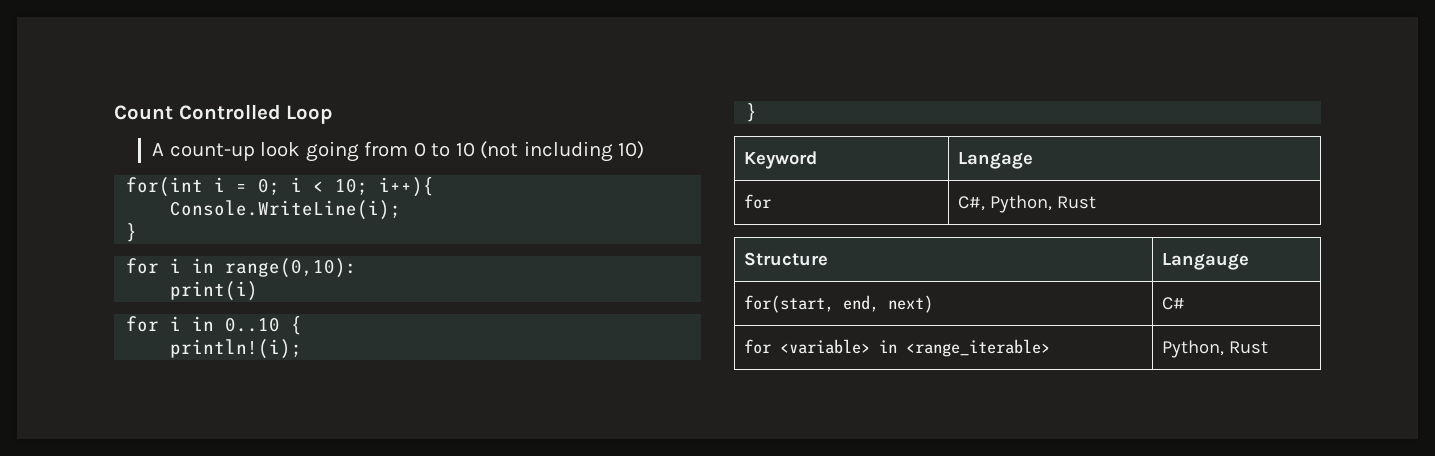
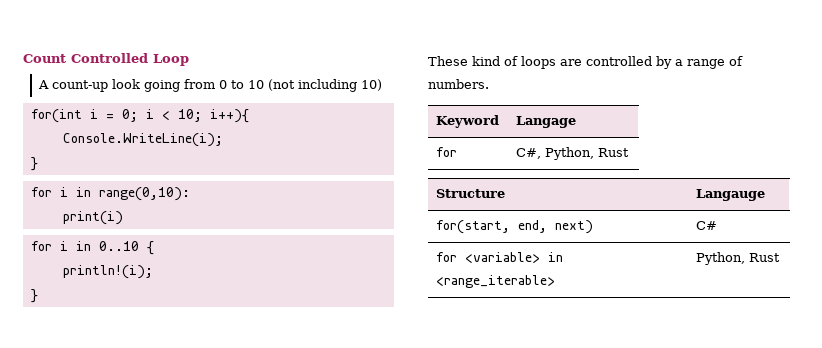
(758, 112) none -> [428,56,743,69] [428,79,489,89] // These kind of loops are controlled by a range of numbers.

